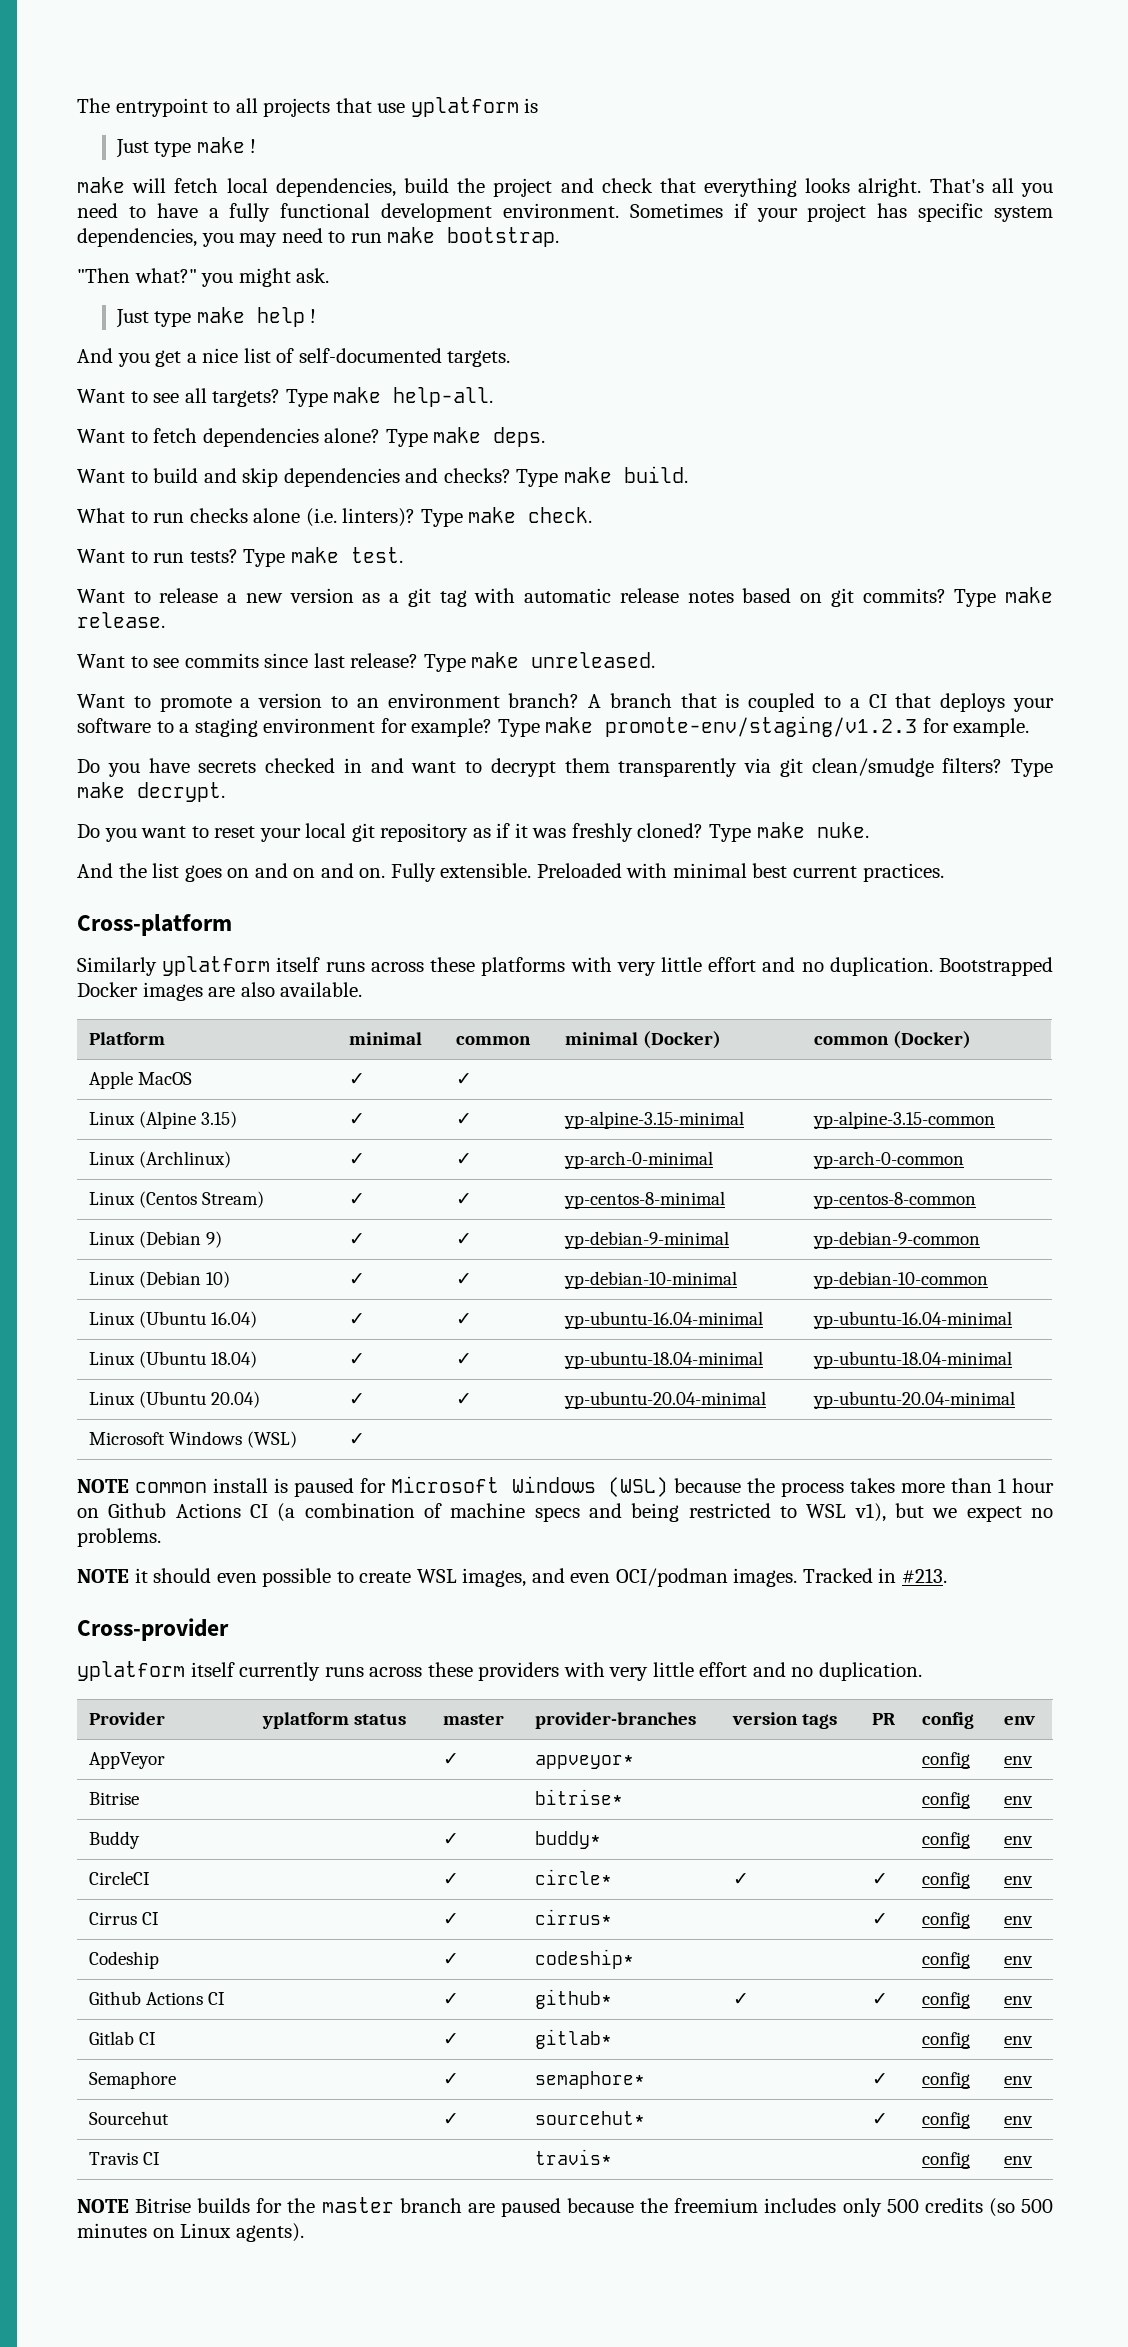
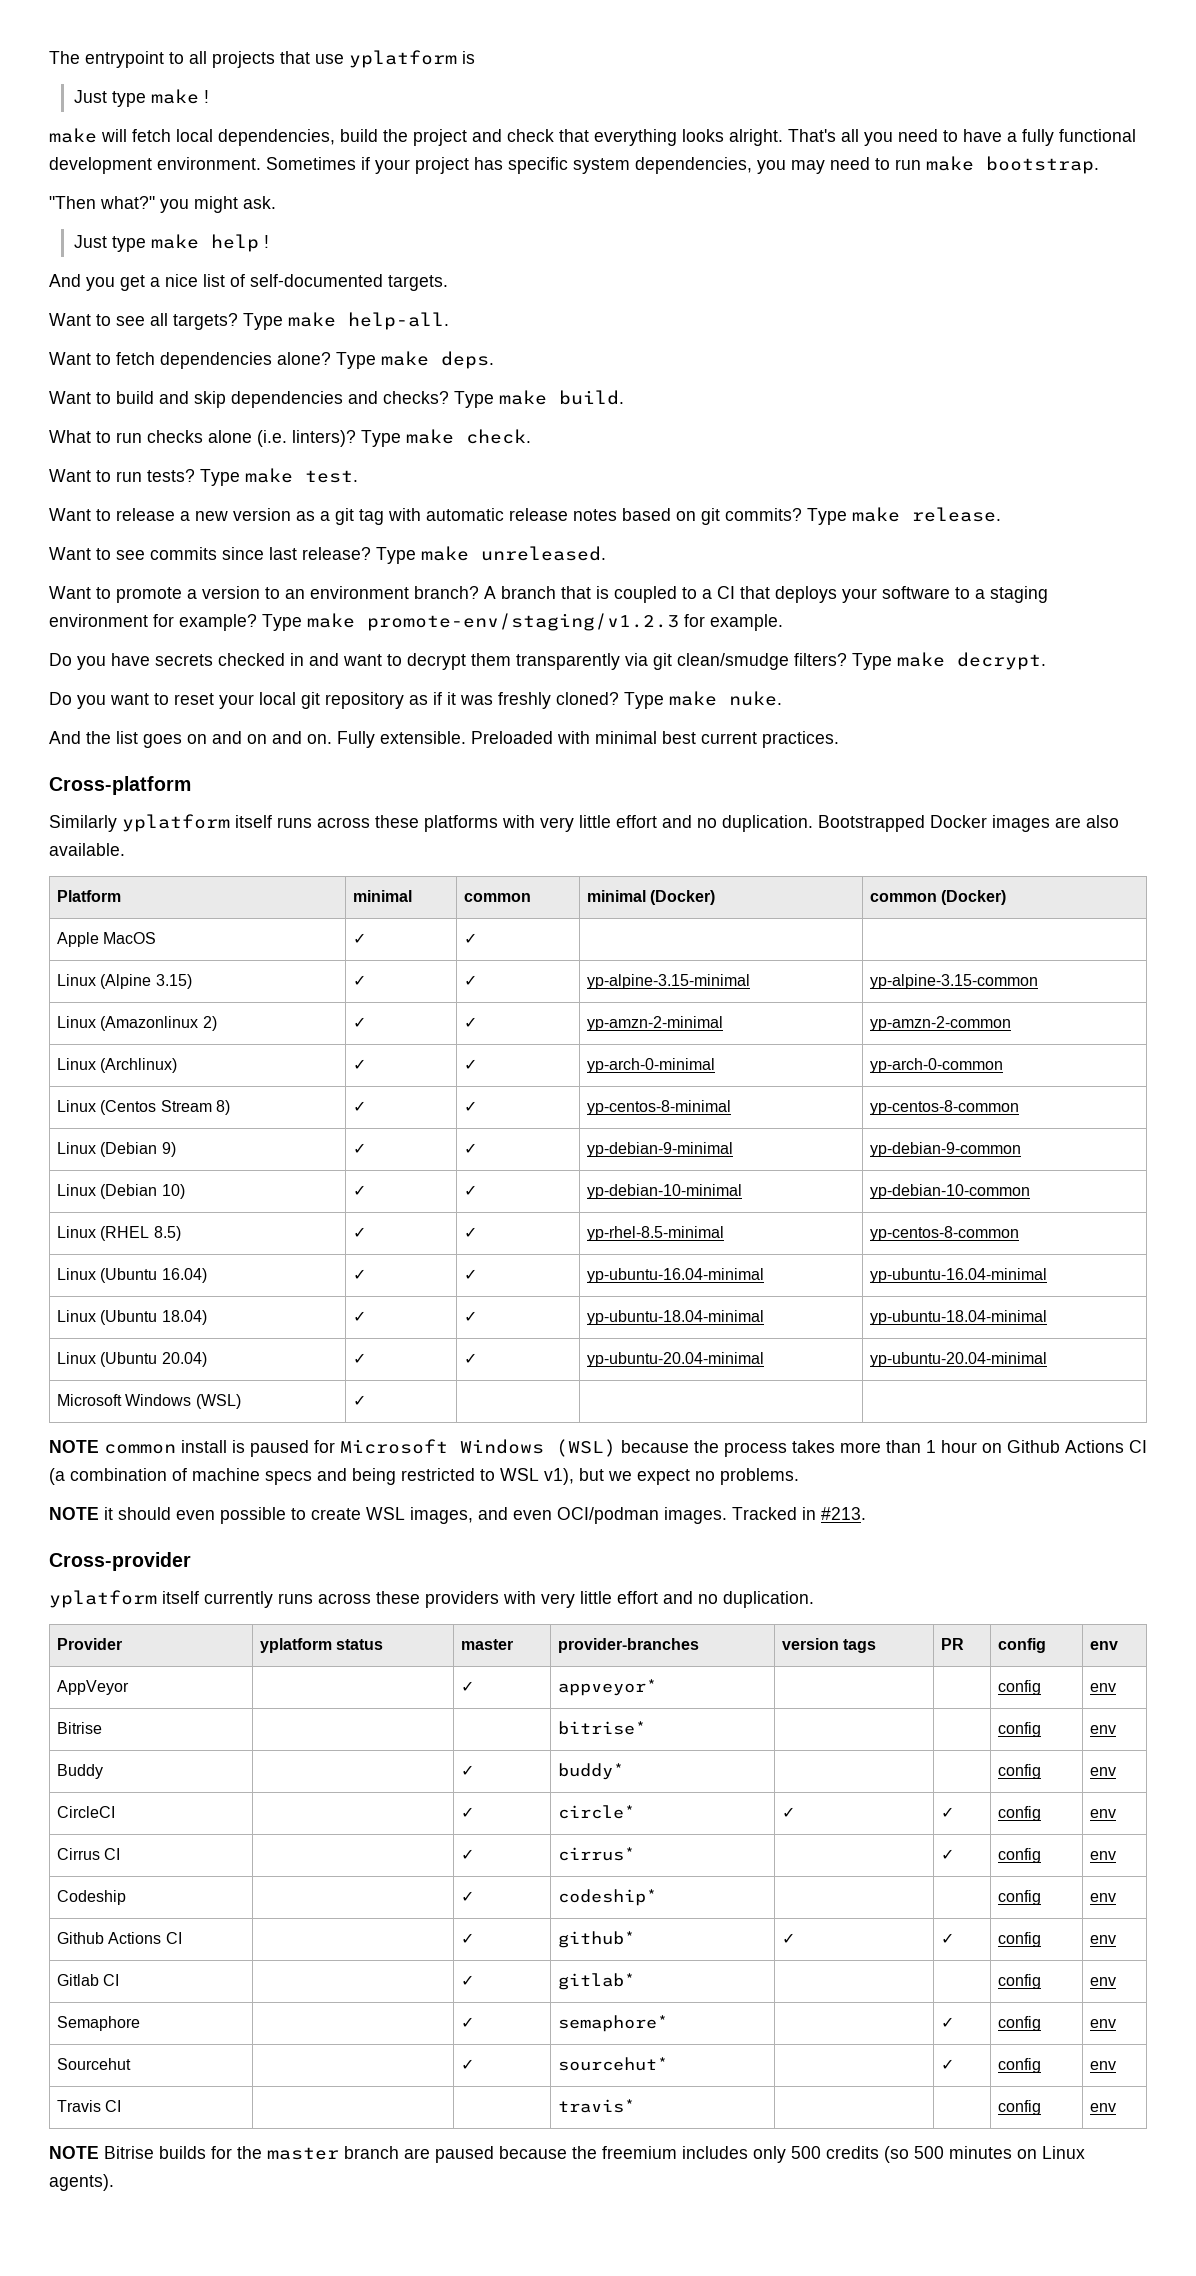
(995, 1120) none -> [57,1016,217,1031] [353,1017,367,1028] [464,1017,478,1028] [587,1016,724,1031] [870,1016,1012,1031] // Linux (Amazonlinux 2) | ✓ | ✓ | yp-amzn-2-minimal | yp-amzn-2-common
[201,1191,264,1208] Stream) -> [160,1100,231,1115] Stream 8)
(988, 1280) none -> [57,1226,181,1241] [353,1227,367,1238] [464,1227,478,1238] [587,1226,725,1241] [870,1226,1020,1241] // Linux (RHEL 8.5) | ✓ | ✓ | yp-rhel-8.5-minimal | yp-centos-8-common

